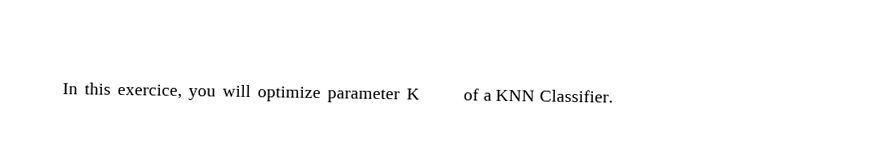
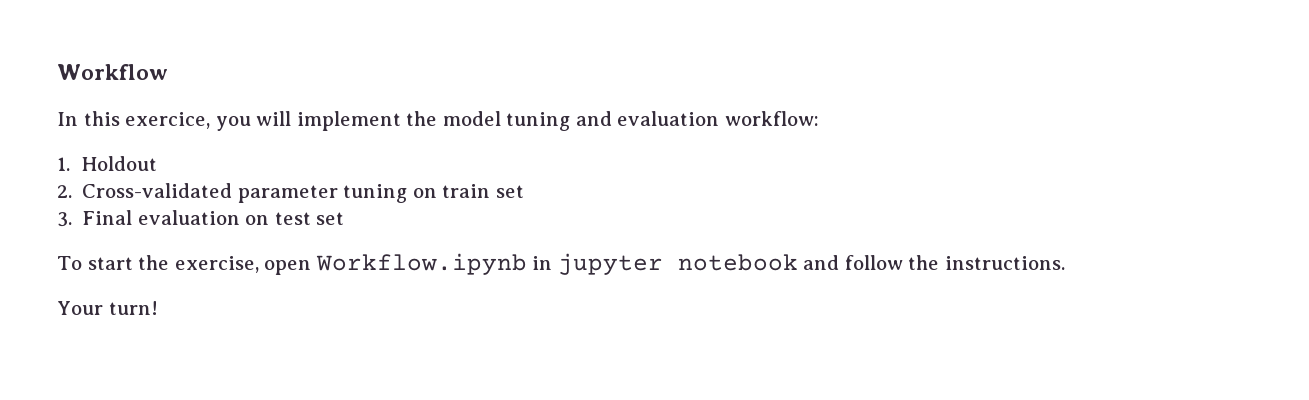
(62, 89) none -> [57,64,168,80] Workflow //
[257,86,614,104] optimize parameter K of a KNN Classifier. -> [296,111,819,131] [57,156,158,171] [57,183,524,203] [57,210,345,227] [57,253,1065,275] [57,301,158,315] implement the model tuning and evaluation workflow: // 1. Holdout // 2. Cross-validated parameter tuning on train set // 3. Final evaluation on test set // To start the exercise, open Workflow.ipynb in jupyter notebook and follow the instructions. // Your turn!

